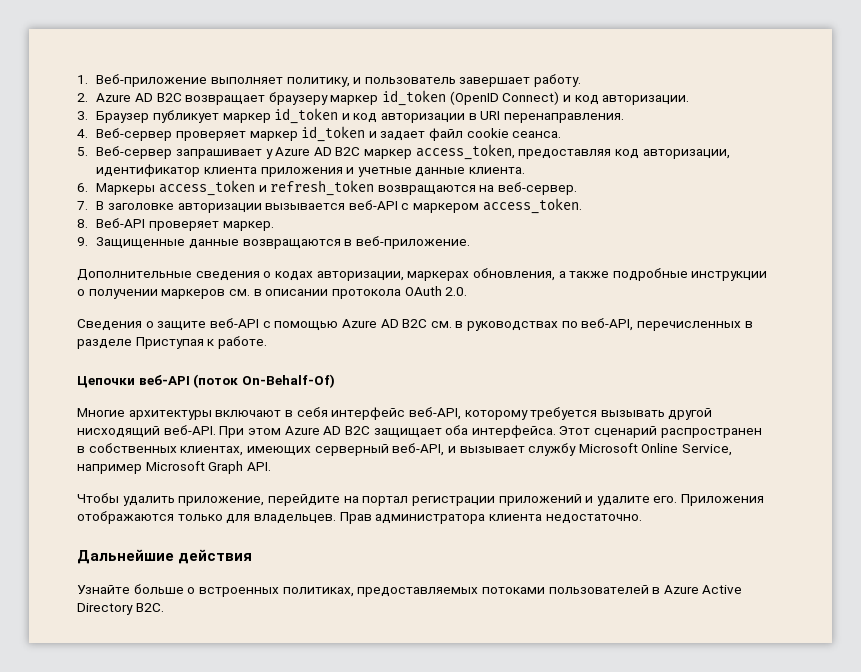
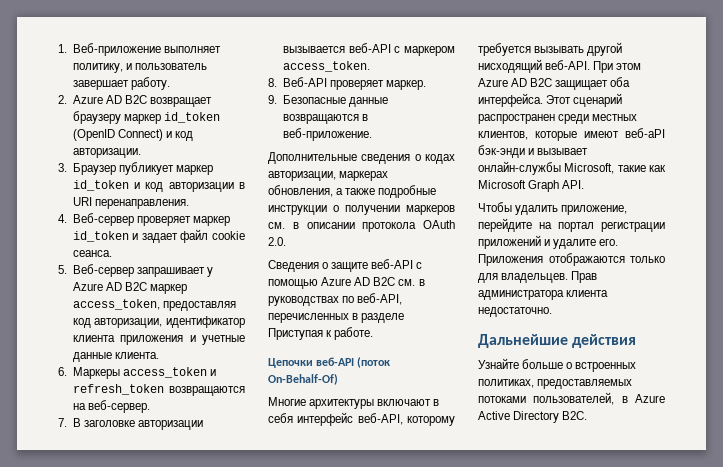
[96,237,186,249] Защищенные -> [282,95,346,104] Безопасные
[77,443,733,456] [77,464,142,474] в собственных клиентах, имеющих серверный веб-API, и вызывает службу Microsoft Online Service, например -> [558,114,638,124] [478,128,665,141] [478,145,589,158] [478,161,666,175] среди местных клиентов, которые имеют веб-aPI бэк-энди и вызывает онлайн-службы Microsoft, такие как
[548,585,649,594] пользователей -> [533,392,615,405] пользователей,

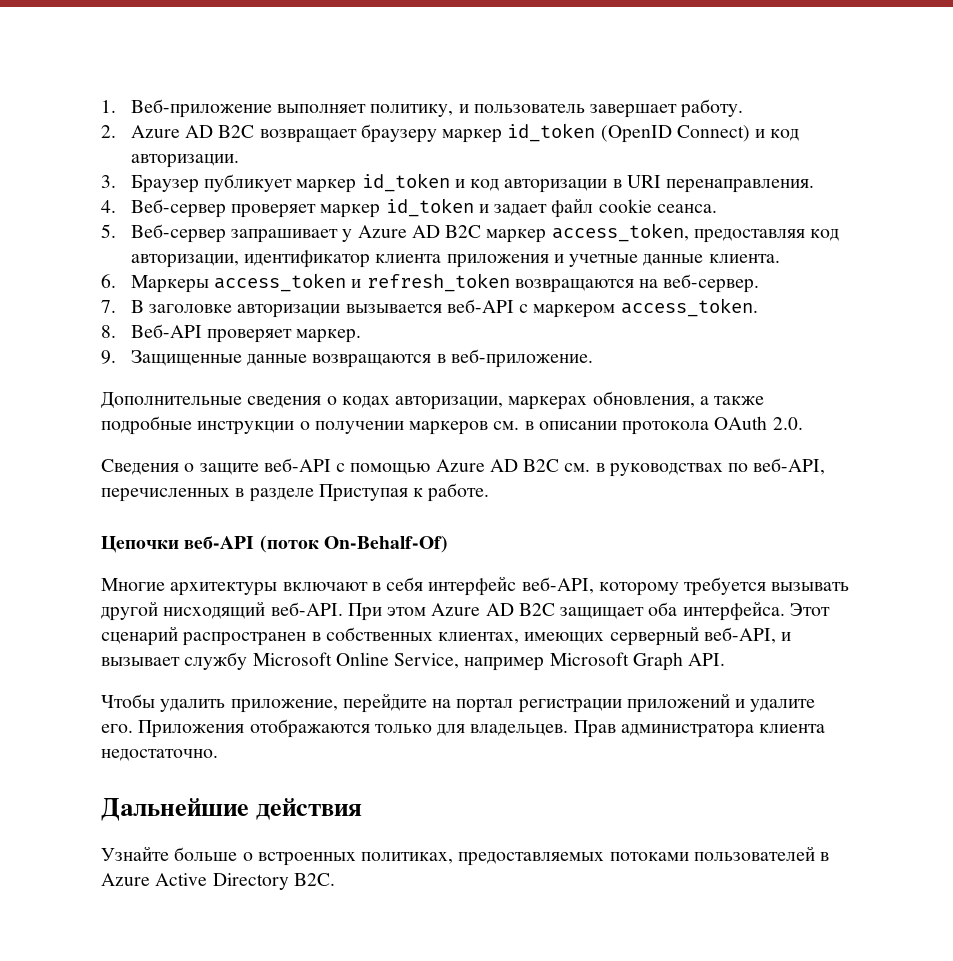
[282,95,346,104] Безопасные -> [130,350,242,366] Защищенные
[558,114,638,124] [478,128,665,141] [478,145,589,158] [478,161,666,175] среди местных клиентов, которые имеют веб-aPI бэк-энди и вызывает онлайн-службы Microsoft, такие как -> [311,626,792,646] [101,652,545,671] в собственных клиентах, имеющих серверный веб-API, и вызывает службу Microsoft Online Service, например
[533,392,615,405] пользователей, -> [693,846,815,861] пользователей

